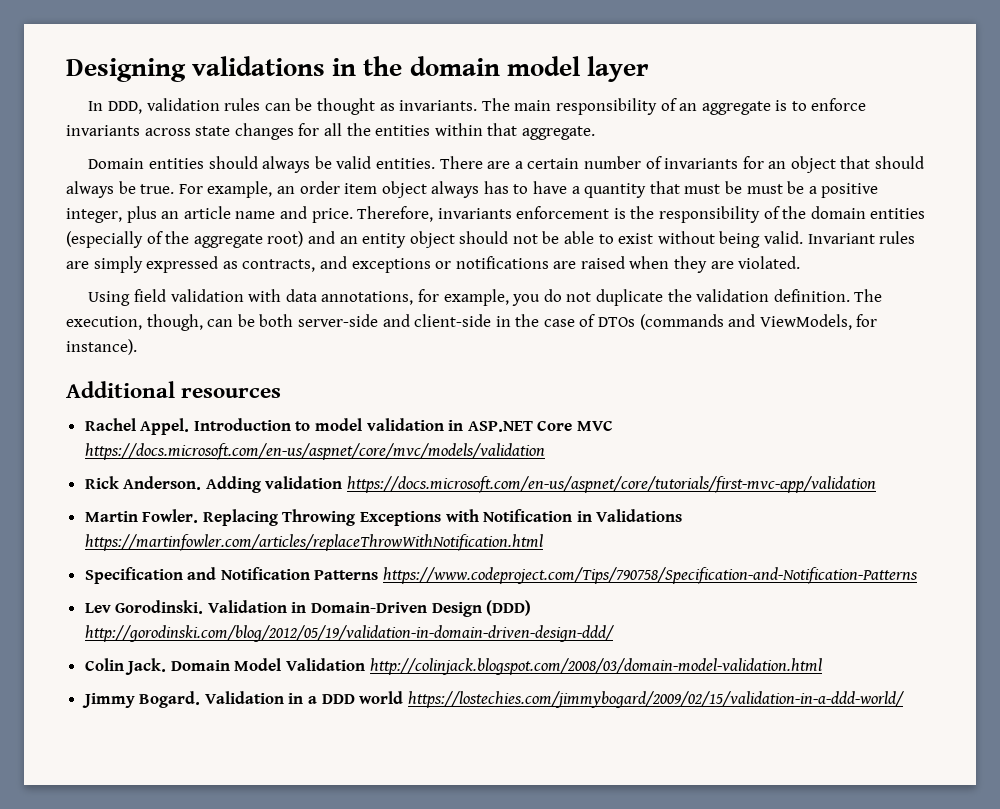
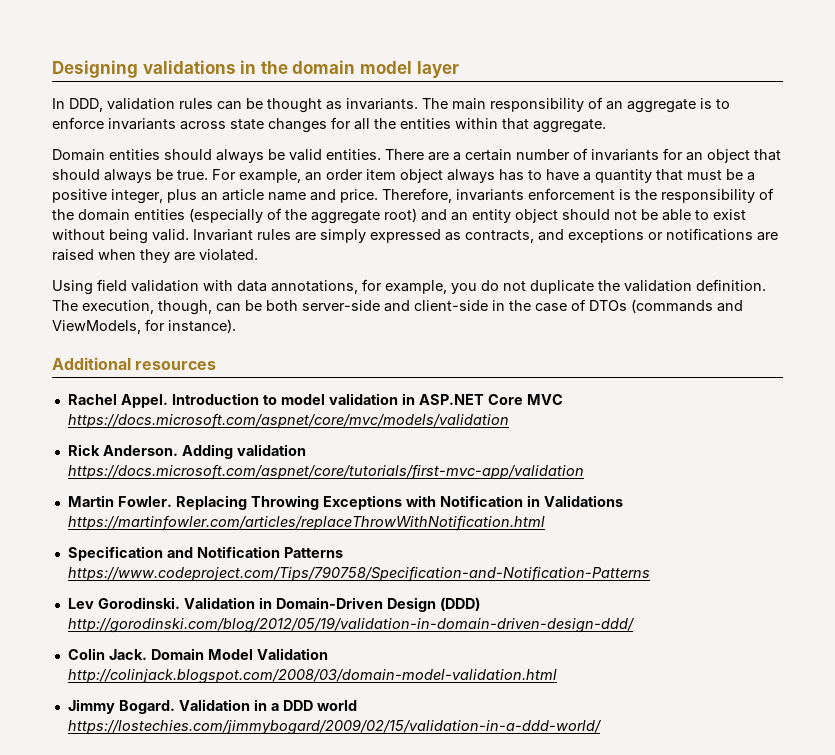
[746,181,805,194] must be -> (743, 174) none
[84,443,545,460] https://docs.microsoft.com/en-us/aspnet/core/mvc/models/validation -> [67,413,509,429] https://docs.microsoft.com/aspnet/core/mvc/models/validation
[347,476,877,493] https://docs.microsoft.com/en-us/aspnet/core/tutorials/first-mvc-app/validation -> [67,464,584,480] https://docs.microsoft.com/aspnet/core/tutorials/first-mvc-app/validation

